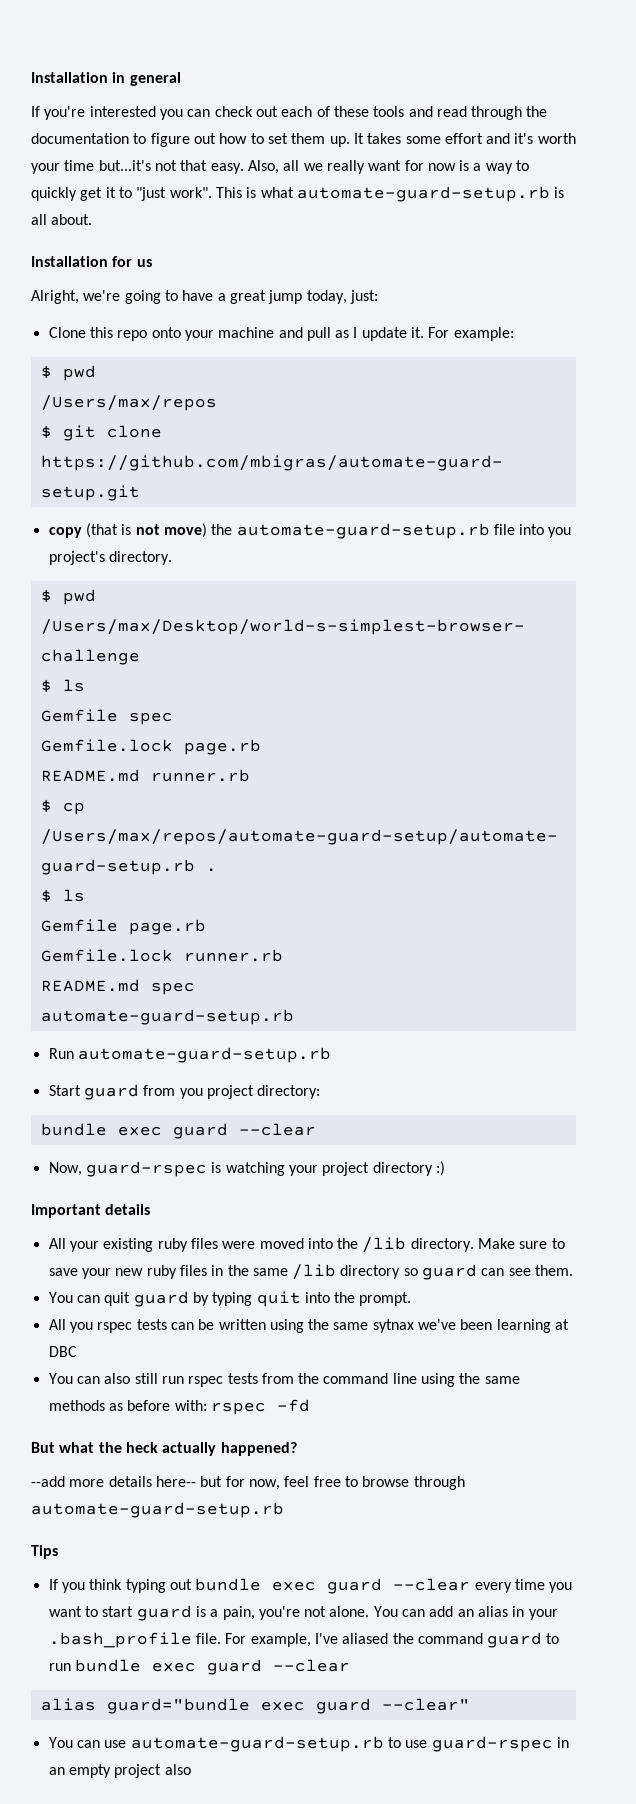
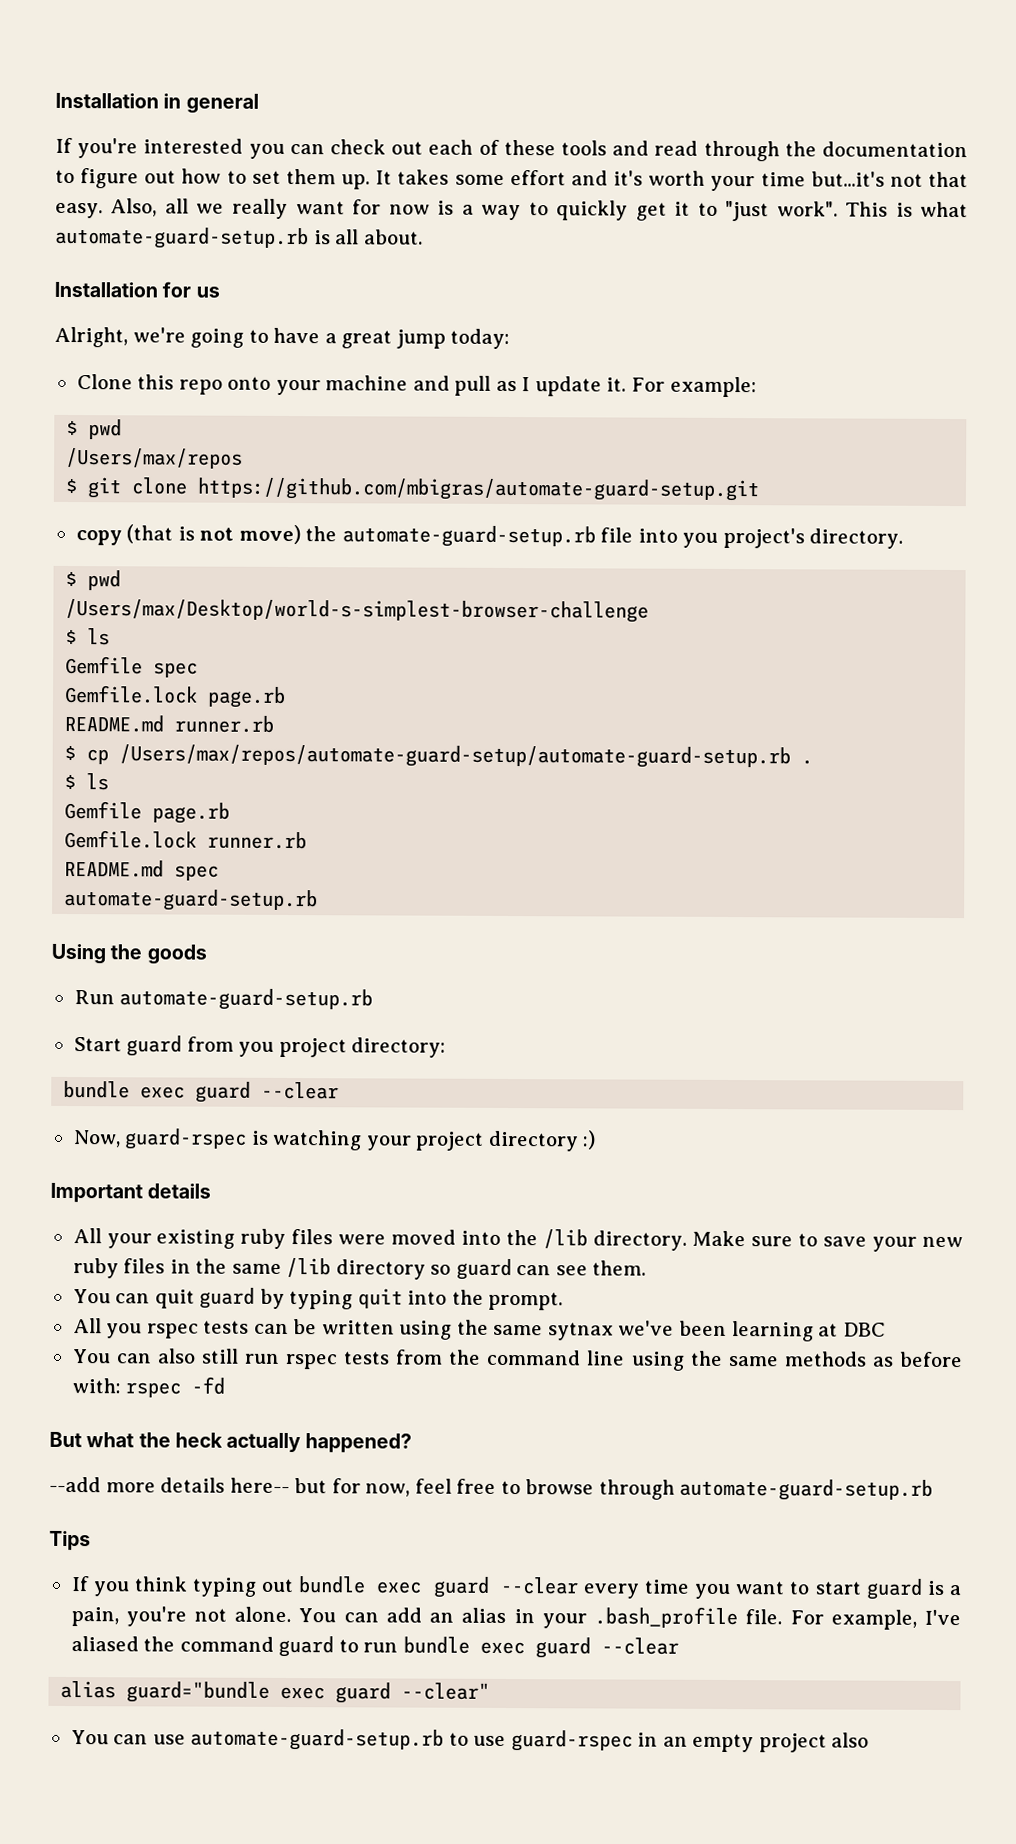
[306,290,378,304] today, just: -> [450,328,511,350] today:
(294, 1017) none -> [51,943,207,965] // Using the goods

